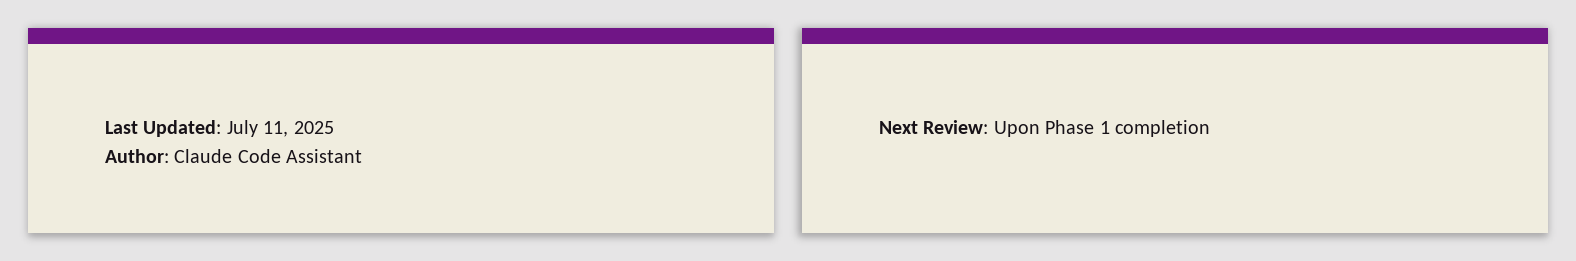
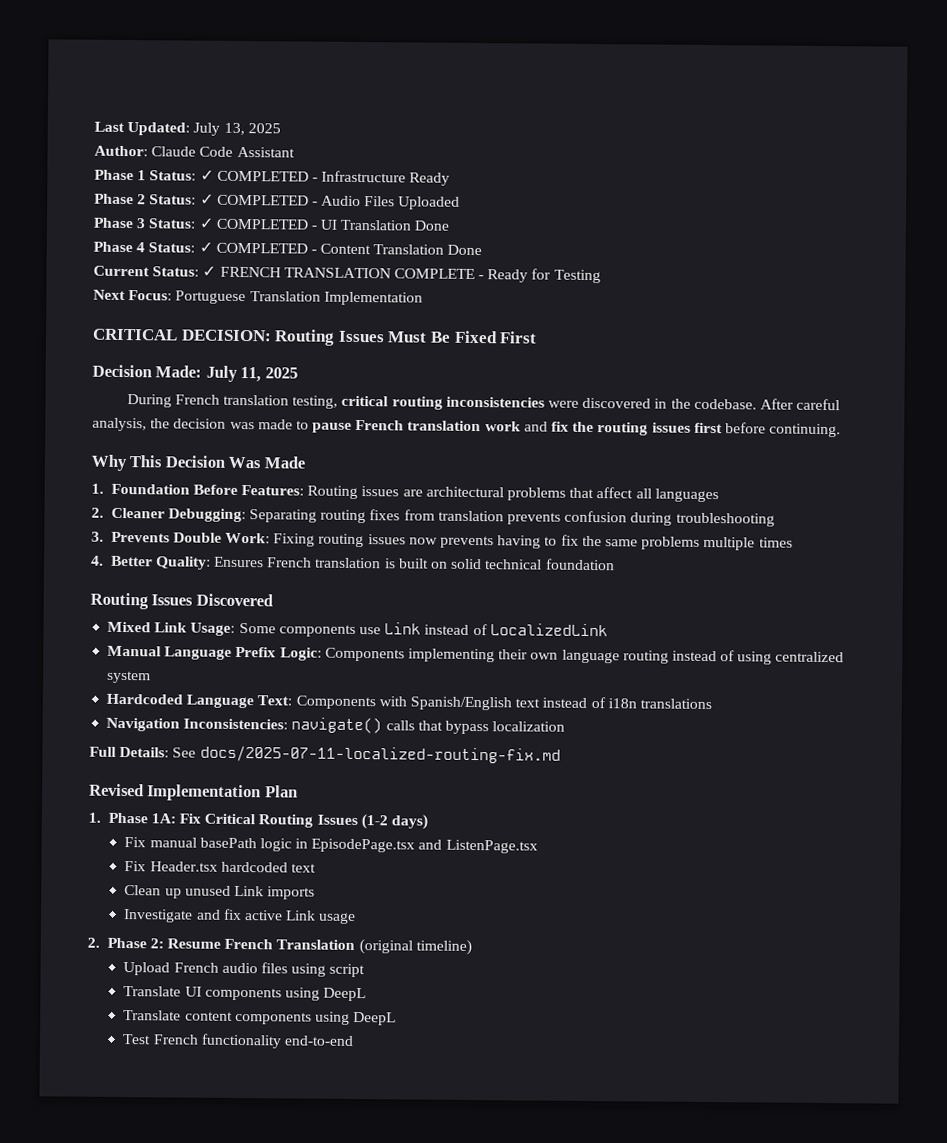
[263,121,289,137] 11, -> [223,122,245,136] 13,
[879,120,1210,137] Next Review: Upon Phase 1 completion -> [94,169,451,186] [94,193,461,210] [93,217,450,231] [93,241,483,256] [93,265,601,284] [93,289,423,306] [92,328,538,346] [92,364,298,383] [126,394,841,411] [92,417,842,438] [91,454,305,472] [91,483,719,503] [91,507,775,527] [91,531,793,551] [91,555,615,571] [90,592,273,610] [107,621,608,637] [107,645,845,665] [107,670,152,684] [106,693,712,711] [106,717,566,735] [89,745,561,764] [89,783,298,802] [88,812,429,830] [124,837,538,854] [124,861,316,873] [124,885,316,900] [123,908,357,925] [87,937,472,955] [123,962,366,978] [123,986,367,1002] [123,1010,397,1026] [122,1033,354,1049] Phase 1 Status: ✓ COMPLETED - Infrastructure Ready // Phase 2 Status: ✓ COMPLETED - Audio Files Uploaded // Phase 3 Status: ✓ COMPLETED - UI Translation Done // Phase 4 Status: ✓ COMPLETED - Content Translation Done // Current Status: ✓ FRENCH TRANSLATION COMPLETE - Ready for Testing // Next Focus: Portuguese Translation Implementation // CRITICAL DECISION: Routing Issues Must Be Fixed First // Decision Made: July 11, 2025 // During French translation testing, critical routing inconsistencies were discovered in the codebase. After careful analysis, the decision was made to pause French translation work and fix the routing issues first before continuing. // Why This Decision Was Made // 1. Foundation Before Features: Routing issues are architectural problems that affect all languages // 2. Cleaner Debugging: Separating routing fixes from translation prevents confusion during troubleshooting // 3. Prevents Double Work: Fixing routing issues now prevents having to fix the same problems multiple times // 4. Better Quality: Ensures French translation is built on solid technical foundation // Routing Issues Discovered // Mixed Link Usage: Some components use Link instead of LocalizedLink // Manual Language Prefix Logic: Components implementing their own language routing instead of using centralized system // Hardcoded Language Text: Components with Spanish/English text instead of i18n translations // Navigation Inconsistencies: navigate() calls that bypass localization // Full Details: See docs/2025-07-11-localized-routing-fix.md // Revised Implementation Plan // 1. Phase 1A: Fix Critical Routing Issues (1-2 days) // Fix manual basePath logic in EpisodePage.tsx and ListenPage.tsx // Fix Header.tsx hardcoded text // Clean up unused Link imports // Investigate and fix active Link usage // 2. Phase 2: Resume French Translation (original timeline) // Upload French audio files using script // Translate UI components using DeepL // Translate content components using DeepL // Test French functionality end-to-end

